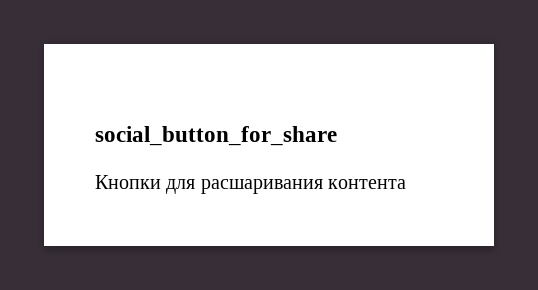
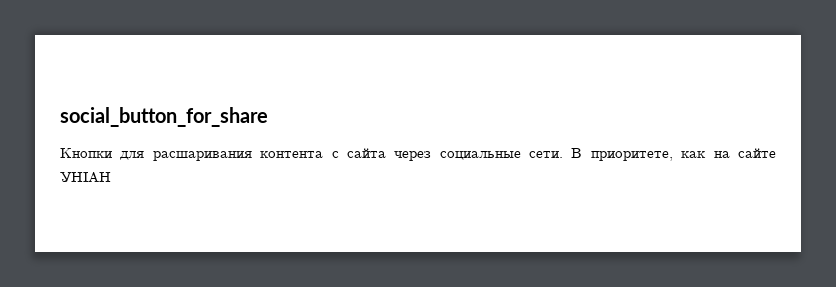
(407, 184) none -> [331,148,776,161] [60,172,111,183] с сайта через социальные сети. В приоритете, как на сайте УНІАН

